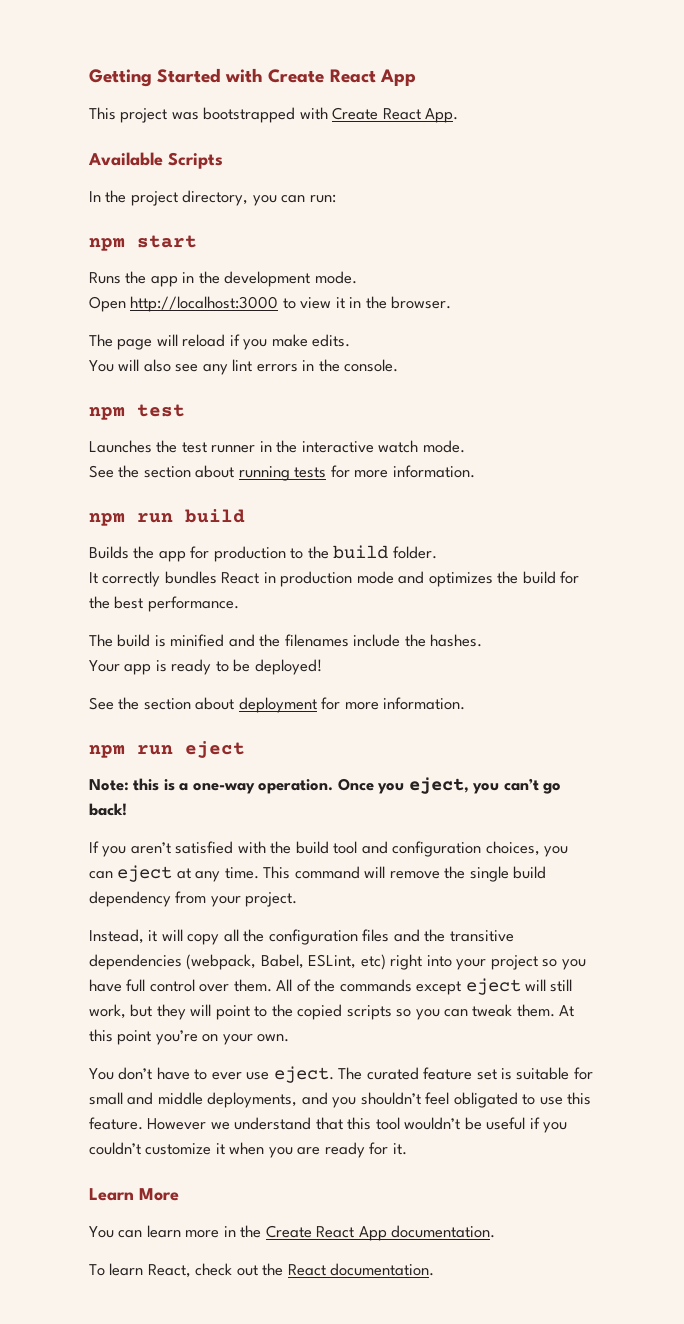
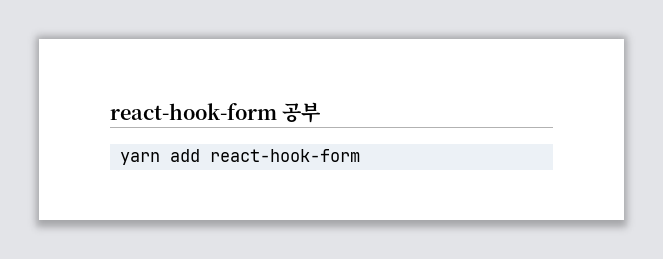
[89,68,416,87] [89,107,459,123] [88,152,223,169] [89,190,336,206] [89,235,197,251] [89,271,357,287] [89,296,452,312] [89,334,351,350] [89,359,399,375] [89,404,185,420] [89,440,465,453] [89,465,475,481] [89,509,245,526] [89,545,437,562] [89,571,580,587] [89,596,239,612] [89,634,483,647] [89,659,322,675] [89,697,466,713] [89,741,245,758] [89,777,562,794] [89,803,127,816] [89,841,569,857] [89,865,547,882] [89,891,298,907] [89,929,514,945] [89,954,586,970] [89,978,573,995] [89,1004,575,1020] [89,1029,290,1045] [89,1066,593,1083] [89,1092,592,1108] [89,1117,568,1133] [89,1142,407,1158] [89,1188,179,1201] [89,1225,496,1241] [89,1263,435,1278] Getting Started with Create React App // This project was bootstrapped with Create React App. // Available Scripts // In the project directory, you can run: // npm start // Runs the app in the development mode. // Open http://localhost:3000 to view it in the browser. // The page will reload if you make edits. // You will also see any lint errors in the console. // npm test // Launches the test runner in the interactive watch mode. // See the section about running tests for more information. // npm run build // Builds the app for production to the build folder. // It correctly bundles React in production mode and optimizes the build for the best performance. // The build is minified and the filenames include the hashes. // Your app is ready to be deployed! // See the section about deployment for more information. // npm run eject // Note: this is a one-way operation. Once you eject, you can’t go back! // If you aren’t satisfied with the build tool and configuration choices, you can eject at any time. This command will remove the single build dependency from your project. // Instead, it will copy all the configuration files and the transitive dependencies (webpack, Babel, ESLint, etc) right into your project so you have full control over them. All of the commands except eject will still work, but they will point to the copied scripts so you can tweak them. At this point you’re on your own. // You don’t have to ever use eject. The curated feature set is suitable for small and middle deployments, and you shouldn’t feel obligated to use this feature. However we understand that this tool wouldn’t be useful if you couldn’t customize it when you are ready for it. // Learn More // You can learn more in the Create React App documentation. // To learn React, check out the React documentation. -> [110,102,321,123] [120,149,361,165] react-hook-form 공부 // yarn add react-hook-form

